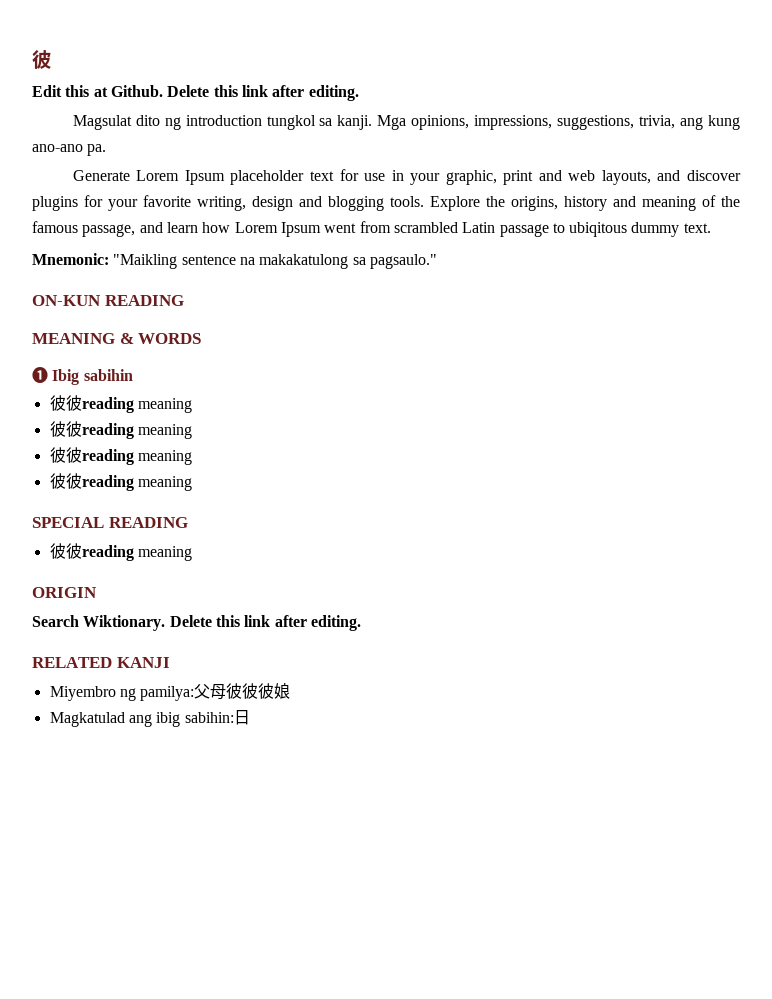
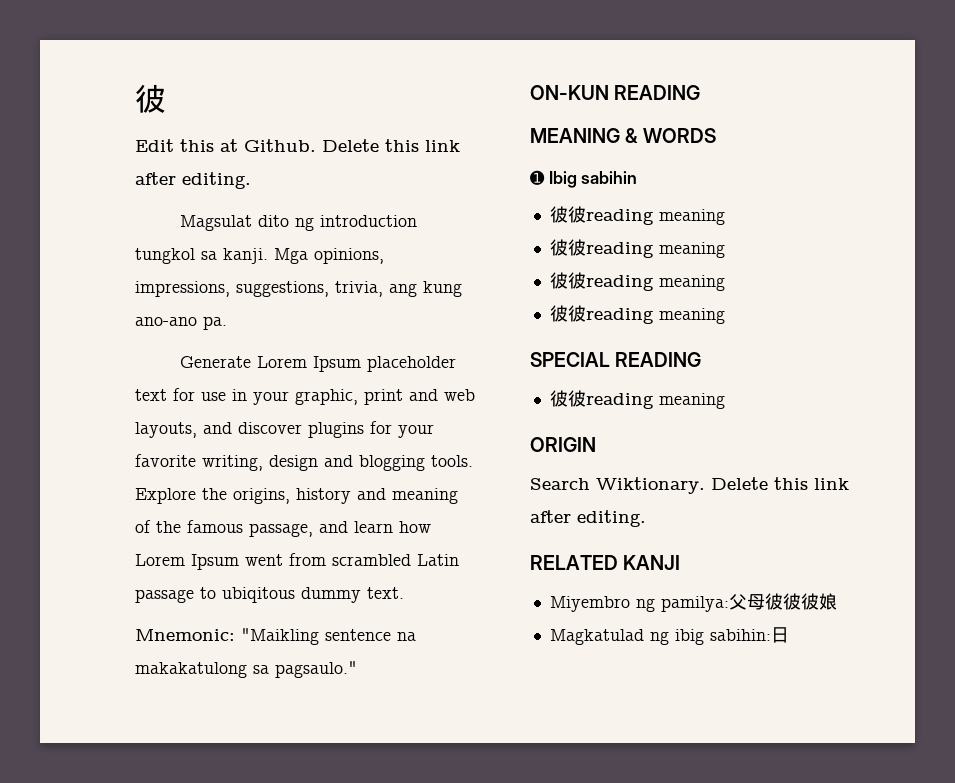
[128,714,152,727] ang -> [649,631,669,645] ng

